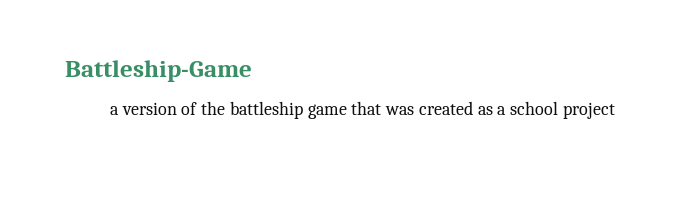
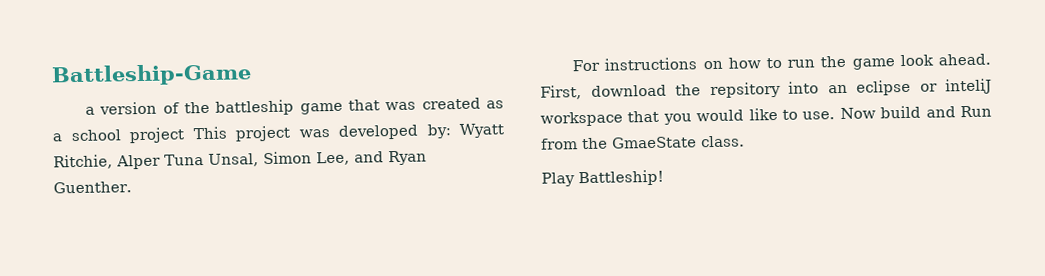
(615, 110) none -> [192,123,504,142] [53,150,427,170] [53,181,132,194] [572,53,992,72] [540,78,992,100] [540,105,992,127] [541,135,745,150] [541,169,664,187] This project was developed by: Wyatt Ritchie, Alper Tuna Unsal, Simon Lee, and Ryan Guenther. // For instructions on how to run the game look ahead. First, download the repsitory into an eclipse or inteliJ workspace that you would like to use. Now build and Run from the GmaeState class. // Play Battleship!

